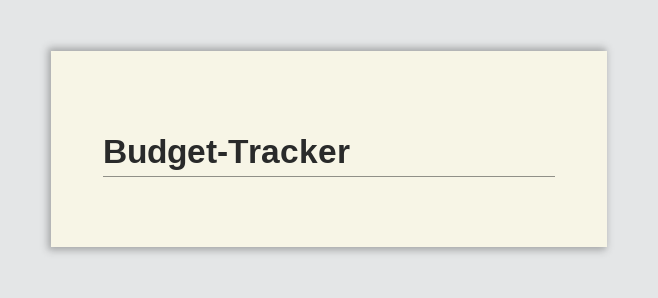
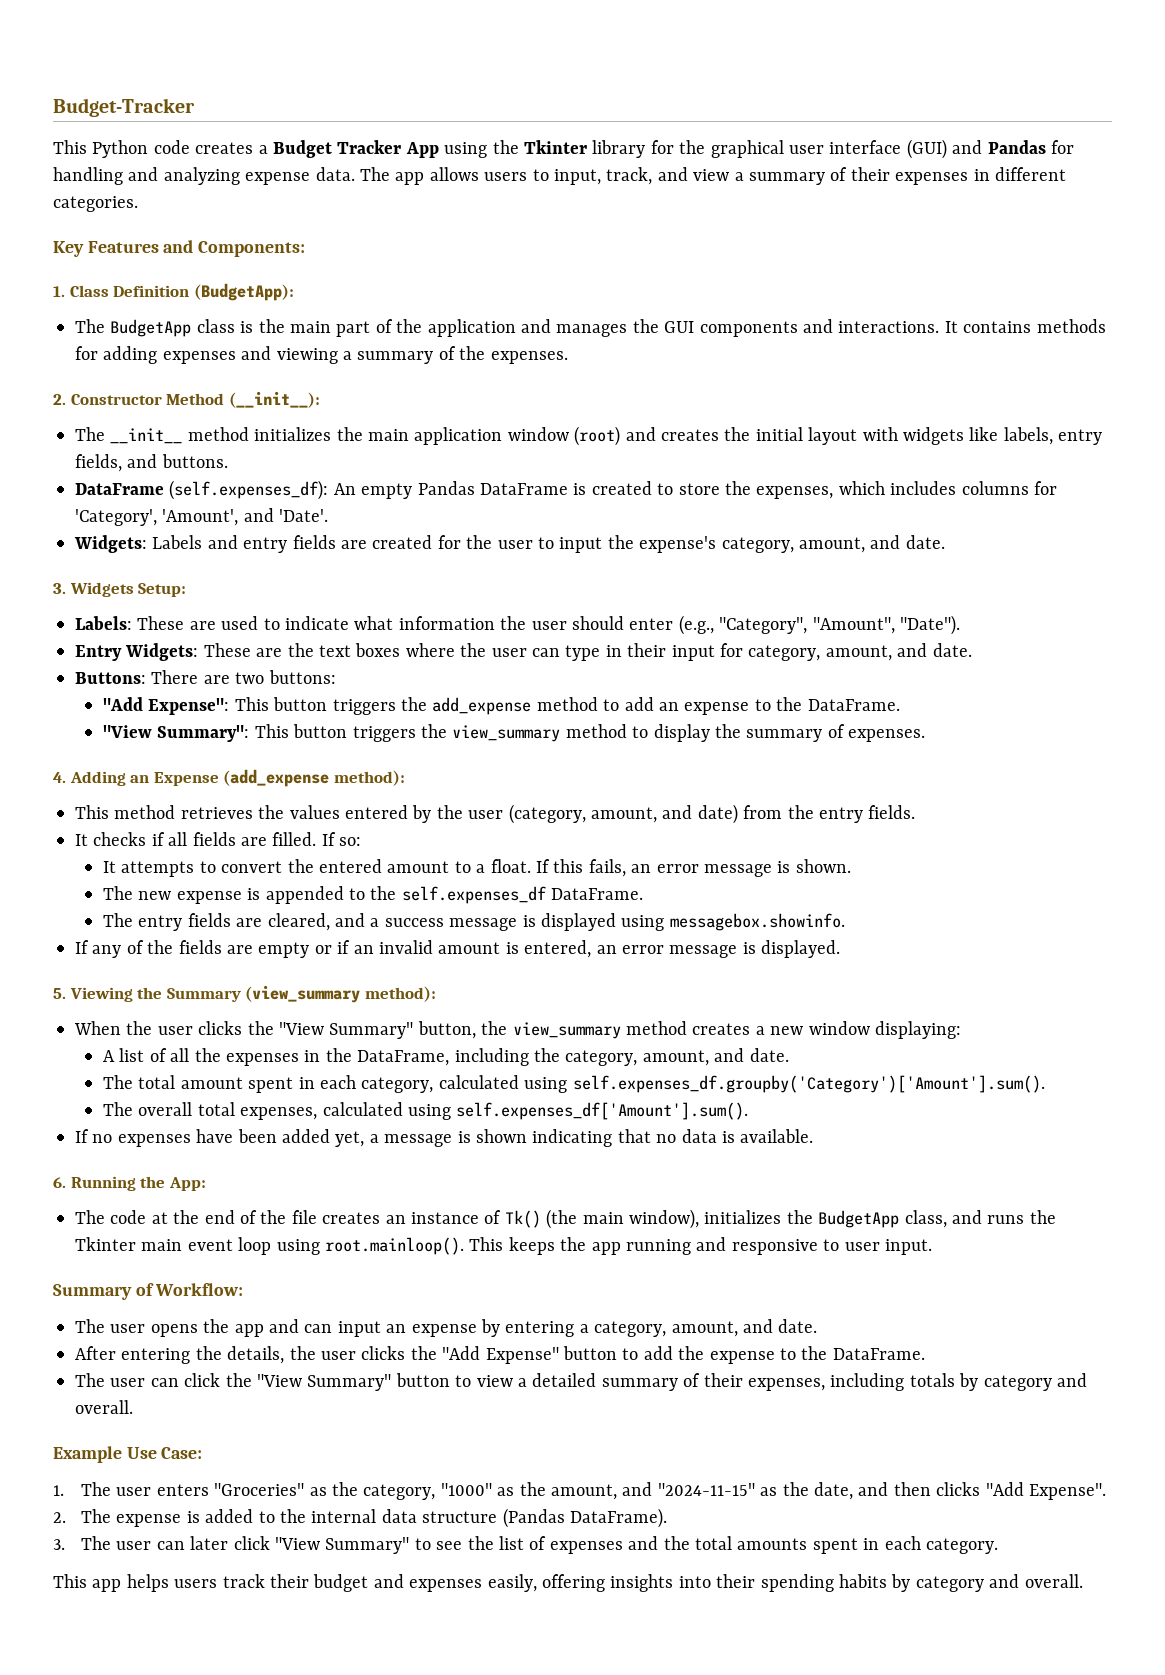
(350, 154) none -> [53,139,1074,159] [53,167,1066,185] [53,196,138,212] [53,240,306,257] [53,283,294,301] [75,319,1106,337] [75,346,568,364] [53,391,320,408] [75,426,1103,446] [75,454,228,472] [75,480,1057,500] [75,508,329,526] [74,535,945,553] [53,582,187,597] [75,615,960,635] [75,643,972,661] [75,670,336,684] [102,697,900,715] [102,724,926,742] [53,769,405,787] [75,804,916,824] [75,832,362,846] [102,859,851,877] [102,886,644,904] [102,913,845,931] [75,940,841,958] [53,985,436,1003] [74,1021,961,1039] [102,1048,789,1066] [102,1075,1045,1093] [102,1102,749,1120] [75,1129,814,1147] [53,1176,206,1191] [75,1209,1056,1229] [75,1237,932,1255] [53,1283,244,1300] [75,1319,818,1337] [75,1346,925,1364] [75,1373,1087,1391] [75,1400,133,1414] [53,1446,203,1463] [53,1482,1106,1500] [53,1508,667,1528] [53,1536,998,1554] [53,1574,1083,1592] // This Python code creates a Budget Tracker App using the Tkinter library for the graphical user interface (GUI) and Pandas for handling and analyzing expense data. The app allows users to input, track, and view a summary of their expenses in different categories. // Key Features and Components: // 1. Class Definition (BudgetApp): // The BudgetApp class is the main part of the application and manages the GUI components and interactions. It contains methods for adding expenses and viewing a summary of the expenses. // 2. Constructor Method (__init__): // The __init__ method initializes the main application window (root) and creates the initial layout with widgets like labels, entry fields, and buttons. // DataFrame (self.expenses_df): An empty Pandas DataFrame is created to store the expenses, which includes columns for 'Category', 'Amount', and 'Date'. // Widgets: Labels and entry fields are created for the user to input the expense's category, amount, and date. // 3. Widgets Setup: // Labels: These are used to indicate what information the user should enter (e.g., "Category", "Amount", "Date"). // Entry Widgets: These are the text boxes where the user can type in their input for category, amount, and date. // Buttons: There are two buttons: // "Add Expense": This button triggers the add_expense method to add an expense to the DataFrame. // "View Summary": This button triggers the view_summary method to display the summary of expenses. // 4. Adding an Expense (add_expense method): // This method retrieves the values entered by the user (category, amount, and date) from the entry fields. // It checks if all fields are filled. If so: // It attempts to convert the entered amount to a float. If this fails, an error message is shown. // The new expense is appended to the self.expenses_df DataFrame. // The entry fields are cleared, and a success message is displayed using messagebox.showinfo. // If any of the fields are empty or if an invalid amount is entered, an error message is displayed. // 5. Viewing the Summary (view_summary method): // When the user clicks the "View Summary" button, the view_summary method creates a new window displaying: // A list of all the expenses in the DataFrame, including the category, amount, and date. // The total amount spent in each category, calculated using self.expenses_df.groupby('Category')['Amount'].sum(). // The overall total expenses, calculated using self.expenses_df['Amount'].sum(). // If no expenses have been added yet, a message is shown indicating that no data is available. // 6. Running the App: // The code at the end of the file creates an instance of Tk() (the main window), initializes the BudgetApp class, and runs the Tkinter main event loop using root.mainloop(). This keeps the app running and responsive to user input. // Summary of Workflow: // The user opens the app and can input an expense by entering a category, amount, and date. // After entering the details, the user clicks the "Add Expense" button to add the expense to the DataFrame. // The user can click the "View Summary" button to view a detailed summary of their expenses, including totals by category and overall. // Example Use Case: // 1. The user enters "Groceries" as the category, "1000" as the amount, and "2024-11-15" as the date, and then clicks "Add Expense". // 2. The expense is added to the internal data structure (Pandas DataFrame). // 3. The user can later click "View Summary" to see the list of expenses and the total amounts spent in each category. // This app helps users track their budget and expenses easily, offering insights into their spending habits by category and overall.

